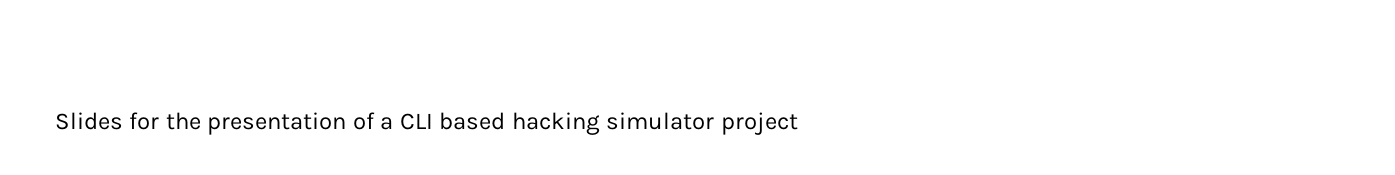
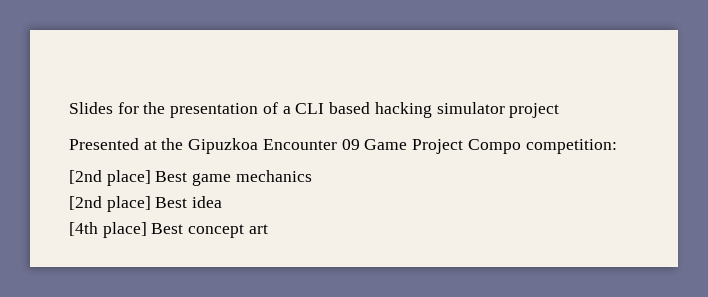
(798, 123) none -> [69,138,617,154] [69,170,312,186] [69,196,223,212] [69,222,268,238] // Presented at the Gipuzkoa Encounter 09 Game Project Compo competition: // [2nd place] Best game mechanics // [2nd place] Best idea // [4th place] Best concept art

